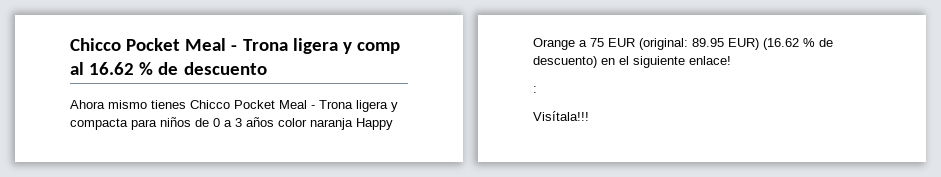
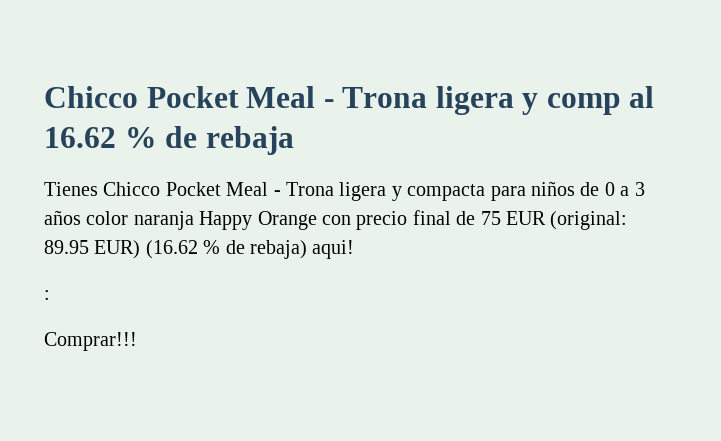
[183,62,267,75] [70,100,186,109] descuento // Ahora mismo tienes -> [205,126,294,155] [44,182,98,196] rebaja // Tienes
[579,40,587,47] a -> [322,210,476,230] con precio final de
[533,56,731,68] descuento) en el siguiente enlace! -> [250,240,355,259] rebaja) aqui!
[533,111,589,121] Visítala!!! -> [44,332,137,351] Comprar!!!

